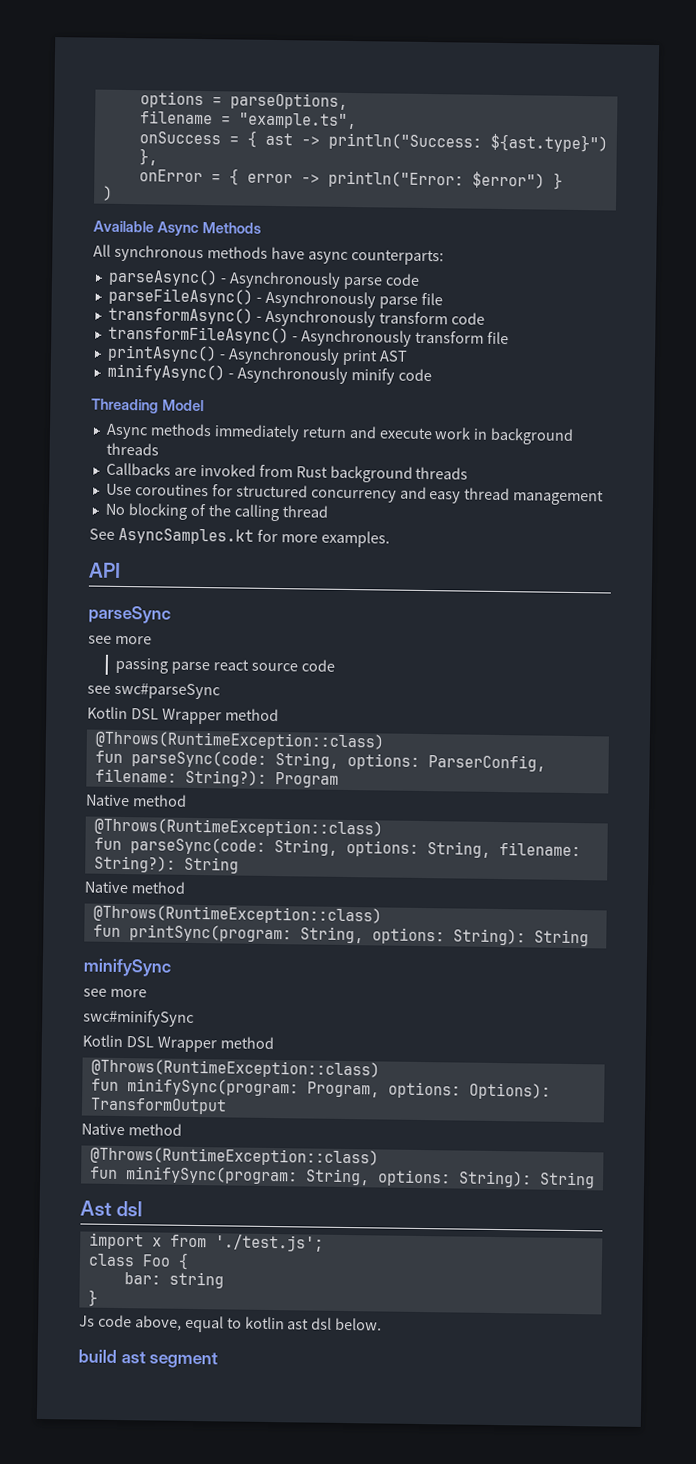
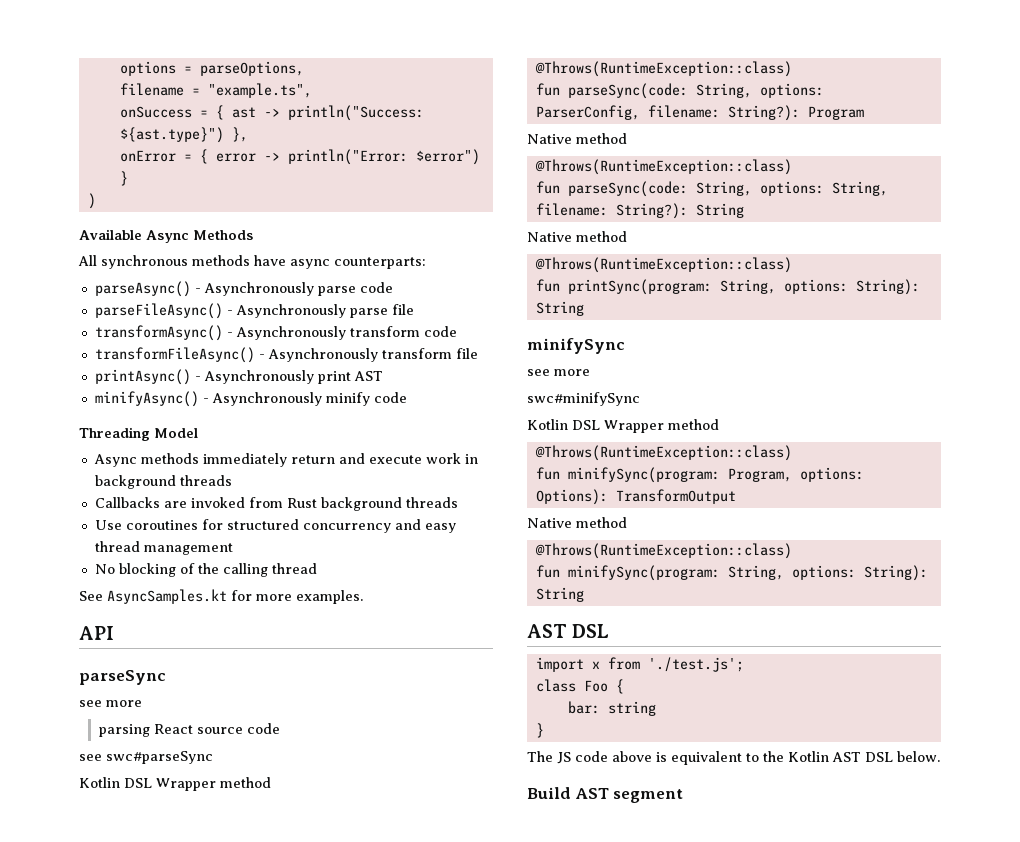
[115,657,249,675] passing parse react -> [98,724,193,737] parsing React
[80,1200,144,1217] Ast dsl -> [527,624,610,638] AST DSL
[79,1314,333,1333] Js code above, equal to kotlin ast dsl -> [527,751,893,765] The JS code above is equivalent to the Kotlin AST DSL
[78,1349,146,1364] build ast -> [527,787,609,799] Build AST

